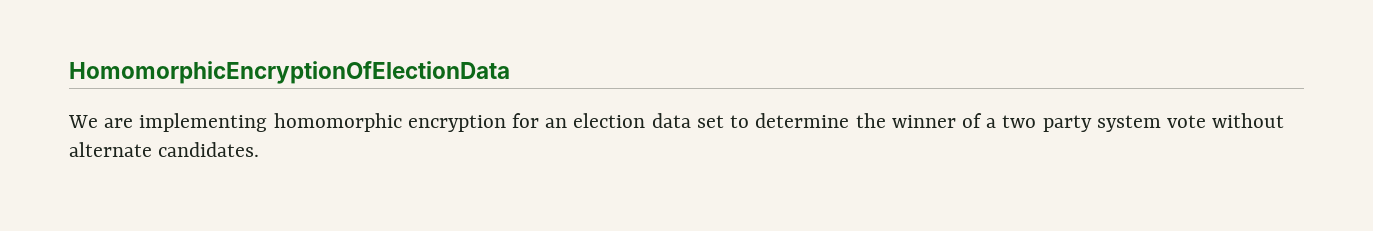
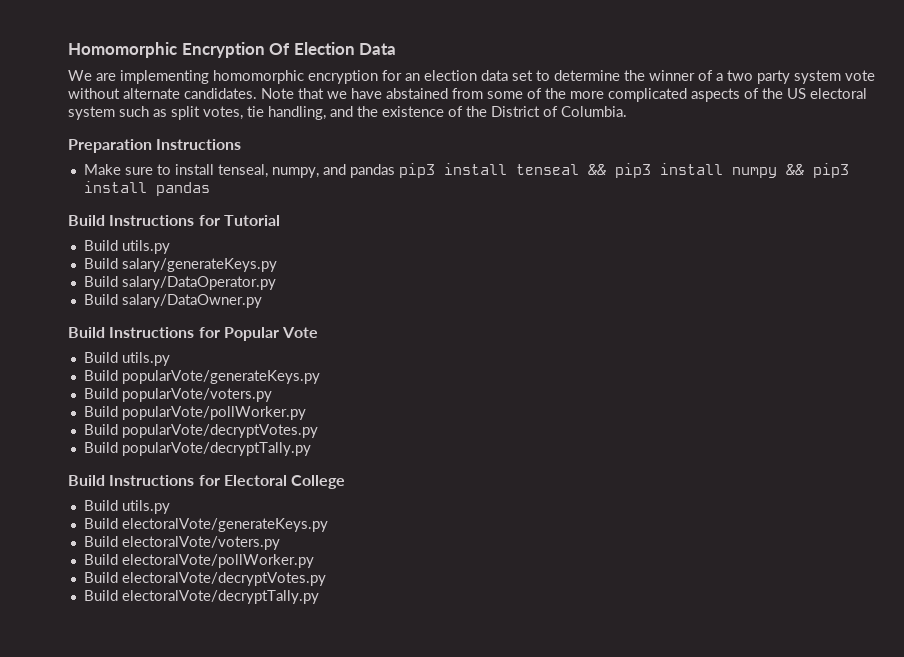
[69,61,510,84] HomomorphicEncryptionOfElectionData -> [68,42,397,58] Homomorphic Encryption Of Election Data
(260, 149) none -> [261,88,867,102] [68,106,627,120] [68,139,242,153] [83,163,849,178] [83,181,210,196] [68,215,280,226] [83,240,170,254] [83,258,277,272] [83,276,276,290] [83,294,262,308] [68,327,319,341] [83,352,170,366] [83,370,320,384] [83,388,272,402] [83,406,306,420] [83,424,318,438] [83,442,311,456] [68,475,346,489] [83,500,170,514] [83,518,328,532] [83,536,280,550] [83,554,314,568] [83,572,326,586] [83,590,319,604] Note that we have abstained from some of the more complicated aspects of the US electoral system such as split votes, tie handling, and the existence of the District of Columbia. // Preparation Instructions // Make sure to install tenseal, numpy, and pandas pip3 install tenseal && pip3 install numpy && pip3 install pandas // Build Instructions for Tutorial // Build utils.py // Build salary/generateKeys.py // Build salary/DataOperator.py // Build salary/DataOwner.py // Build Instructions for Popular Vote // Build utils.py // Build popularVote/generateKeys.py // Build popularVote/voters.py // Build popularVote/pollWorker.py // Build popularVote/decryptVotes.py // Build popularVote/decryptTally.py // Build Instructions for Electoral College // Build utils.py // Build electoralVote/generateKeys.py // Build electoralVote/voters.py // Build electoralVote/pollWorker.py // Build electoralVote/decryptVotes.py // Build electoralVote/decryptTally.py

